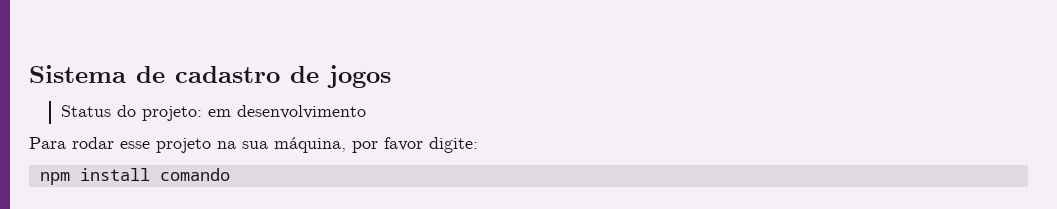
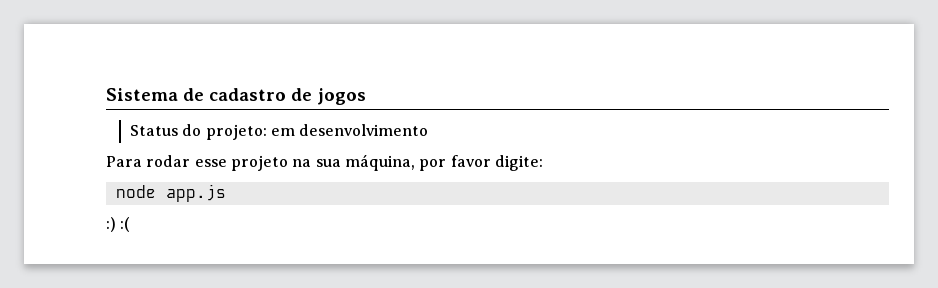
[39,168,230,185] npm install comando -> [115,184,226,202] [106,217,131,232] node app.js // :) :(

